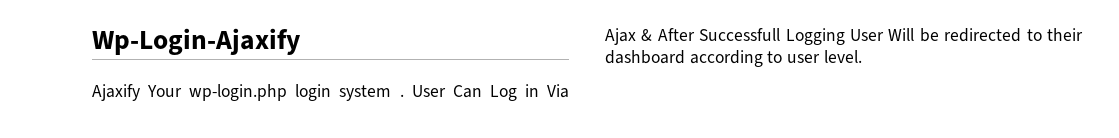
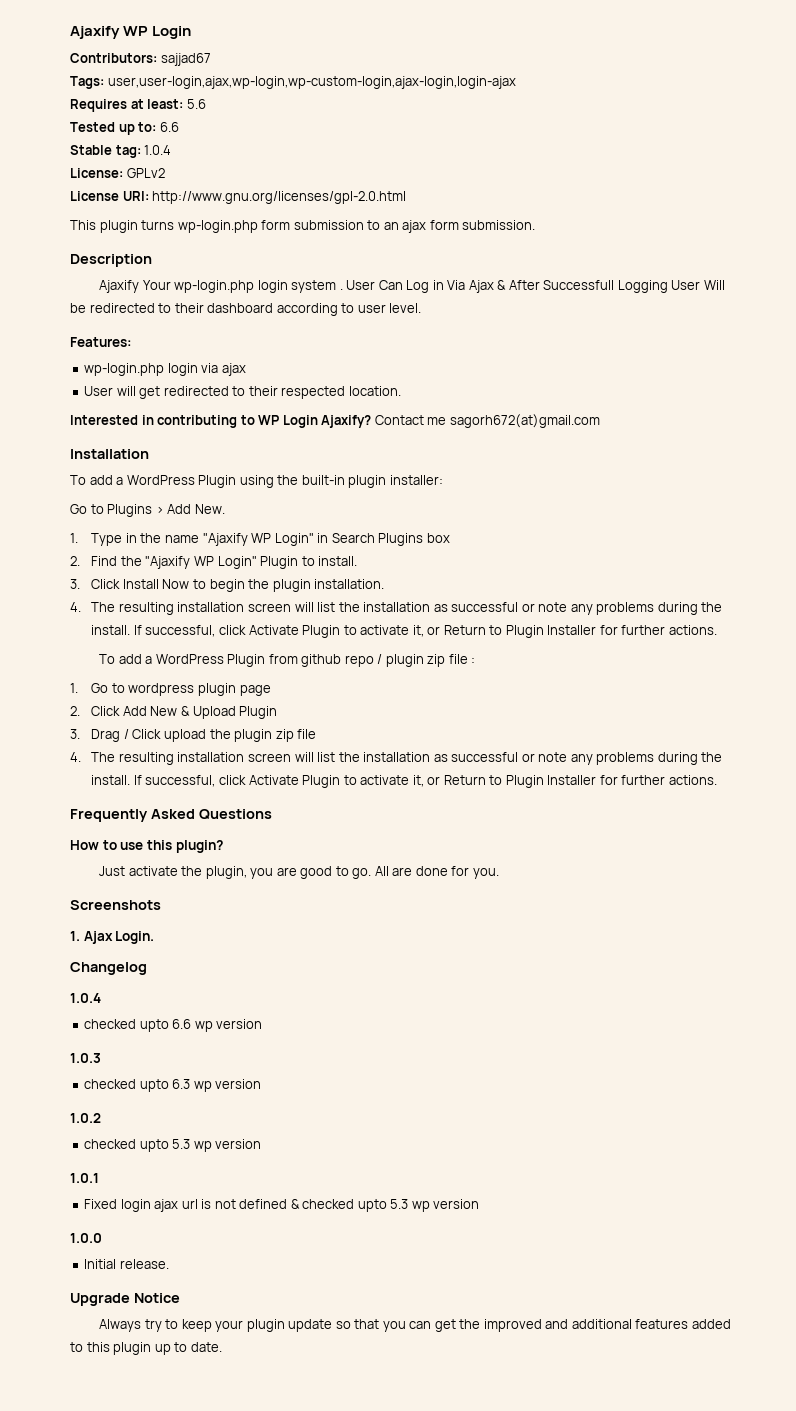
[92,28,300,55] Wp-Login-Ajaxify -> [70,26,192,39] [70,53,211,66] [70,76,516,89] [70,99,206,112] [70,122,179,135] [70,145,172,158] [70,168,165,178] [70,191,407,204] [70,220,536,233] [70,254,152,267] Ajaxify WP Login // Contributors: sajjad67 // Tags: user,user-login,ajax,wp-login,wp-custom-login,ajax-login,login-ajax // Requires at least: 5.6 // Tested up to: 6.6 // Stable tag: 1.0.4 // License: GPLv2 // License URI: http://www.gnu.org/licenses/gpl-2.0.html // This plugin turns wp-login.php form submission to an ajax form submission. // Description
(862, 56) none -> [70,337,132,347] [84,363,246,376] [84,386,401,399] [70,414,600,428] [70,449,149,459] [70,475,443,488] [70,504,225,517] [70,533,450,546] [70,556,358,569] [70,579,385,592] [70,602,723,615] [91,625,717,638] [99,654,476,667] [70,683,271,696] [70,706,278,719] [70,729,317,742] [70,752,723,765] [91,775,717,788] [70,809,272,822] [70,840,223,853] [99,866,499,879] [70,900,161,910] [70,931,155,944] [70,962,147,975] [70,993,101,1003] [84,1019,263,1032] [70,1053,101,1063] [84,1079,262,1092] [70,1113,101,1123] [84,1139,262,1152] [70,1173,99,1183] [84,1199,480,1212] [70,1233,102,1243] [84,1259,169,1269] [70,1293,180,1306] [99,1319,731,1332] [70,1342,222,1355] // Features: // wp-login.php login via ajax // User will get redirected to their respected location. // Interested in contributing to WP Login Ajaxify? Contact me sagorh672(at)gmail.com // Installation // To add a WordPress Plugin using the built-in plugin installer: // Go to Plugins > Add New. // 1. Type in the name "Ajaxify WP Login" in Search Plugins box // 2. Find the "Ajaxify WP Login" Plugin to install. // 3. Click Install Now to begin the plugin installation. // 4. The resulting installation screen will list the installation as successful or note any problems during the install. If successful, click Activate Plugin to activate it, or Return to Plugin Installer for further actions. // To add a WordPress Plugin from github repo / plugin zip file : // 1. Go to wordpress plugin page // 2. Click Add New & Upload Plugin // 3. Drag / Click upload the plugin zip file // 4. The resulting installation screen will list the installation as successful or note any problems during the install. If successful, click Activate Plugin to activate it, or Return to Plugin Installer for further actions. // Frequently Asked Questions // How to use this plugin? // Just activate the plugin, you are good to go. All are done for you. // Screenshots // 1. Ajax Login. // Changelog // 1.0.4 // checked upto 6.6 wp version // 1.0.3 // checked upto 6.3 wp version // 1.0.2 // checked upto 5.3 wp version // 1.0.1 // Fixed login ajax url is not defined & checked upto 5.3 wp version // 1.0.0 // Initial release. // Upgrade Notice // Always try to keep your plugin update so that you can get the improved and additional features added to this plugin up to date.

